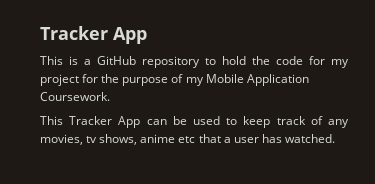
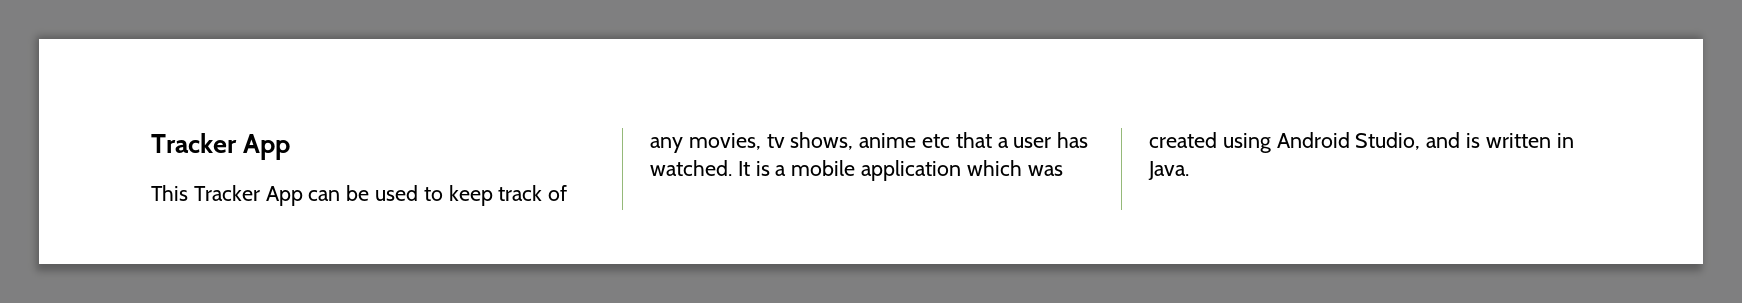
[40,26,147,44] [40,56,349,68] [40,74,309,86] [40,92,110,101] Tracker App // This is a GitHub repository to hold the code for my project for the purpose of my Mobile Application Coursework. -> [151,133,291,160] Tracker App
(335, 138) none -> [737,160,1063,181] [1149,132,1574,153] [1148,161,1189,180] It is a mobile application which was created using Android Studio, and is written in Java.

